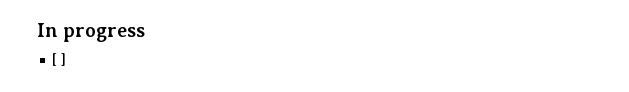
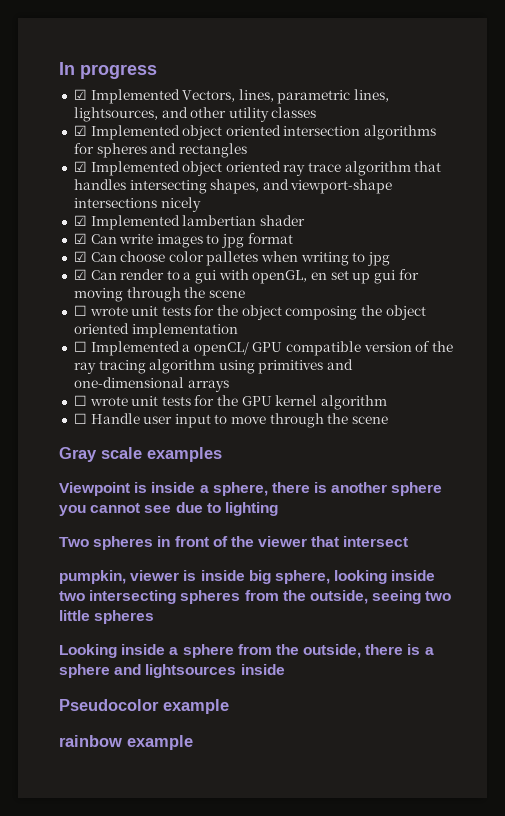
[52,53,67,66] [ ] -> [73,89,390,104] [73,107,317,122] [73,125,437,140] [73,143,247,158] [73,161,442,176] [73,179,393,194] [73,197,201,212] [73,215,305,230] [73,233,293,248] [73,251,391,266] [73,269,419,284] [73,287,245,302] [73,305,426,320] [73,323,238,338] [73,341,454,356] [73,359,354,374] [73,377,229,392] [73,395,388,410] [73,413,389,428] [59,447,222,462] [59,482,443,496] [59,502,278,516] [59,536,409,550] [59,570,436,584] [59,590,452,604] [59,610,155,624] [59,644,434,658] [59,664,285,678] [59,699,229,714] [59,735,193,750] ☑ Implemented Vectors, lines, parametric lines, lightsources, and other utility classes // ☑ Implemented object oriented intersection algorithms for spheres and rectangles // ☑ Implemented object oriented ray trace algorithm that handles intersecting shapes, and viewport-shape intersections nicely // ☑ Implemented lambertian shader // ☑ Can write images to jpg format // ☑ Can choose color palletes when writing to jpg // ☑ Can render to a gui with openGL, en set up gui for moving through the scene // ☐ wrote unit tests for the object composing the object oriented implementation // ☐ Implemented a openCL/ GPU compatible version of the ray tracing algorithm using primitives and one-dimensional arrays // ☐ wrote unit tests for the GPU kernel algorithm // ☐ Handle user input to move through the scene // Gray scale examples // Viewpoint is inside a sphere, there is another sphere you cannot see due to lighting // Two spheres in front of the viewer that intersect // pumpkin, viewer is inside big sphere, looking inside two intersecting spheres from the outside, seeing two little spheres // Looking inside a sphere from the outside, there is a sphere and lightsources inside // Pseudocolor example // rainbow example

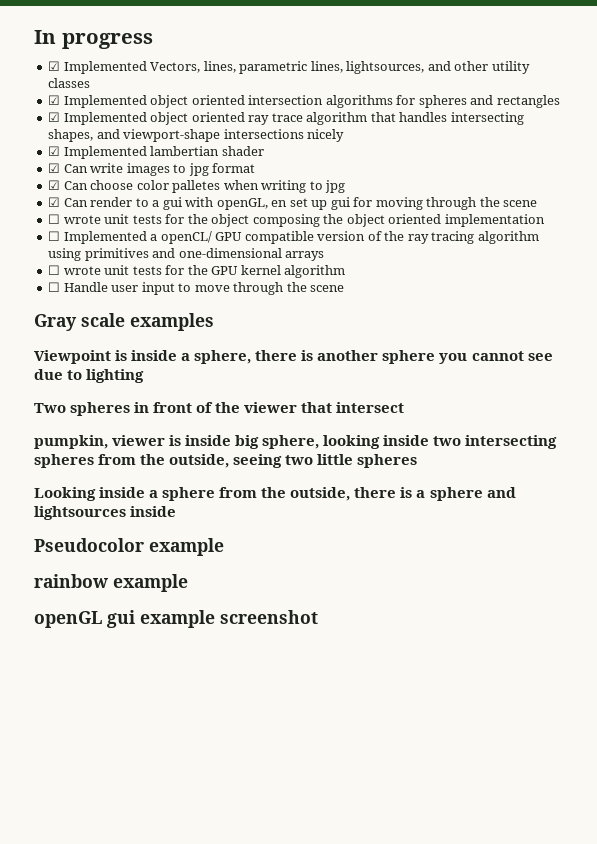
(193, 742) none -> [34,610,318,628] // openGL gui example screenshot

